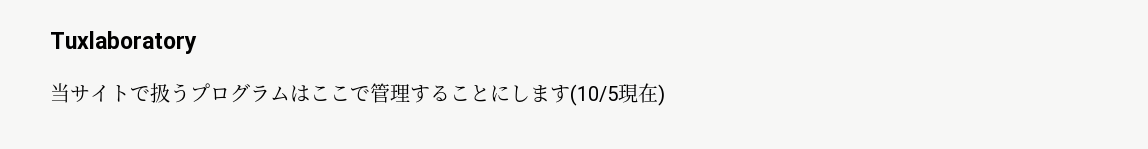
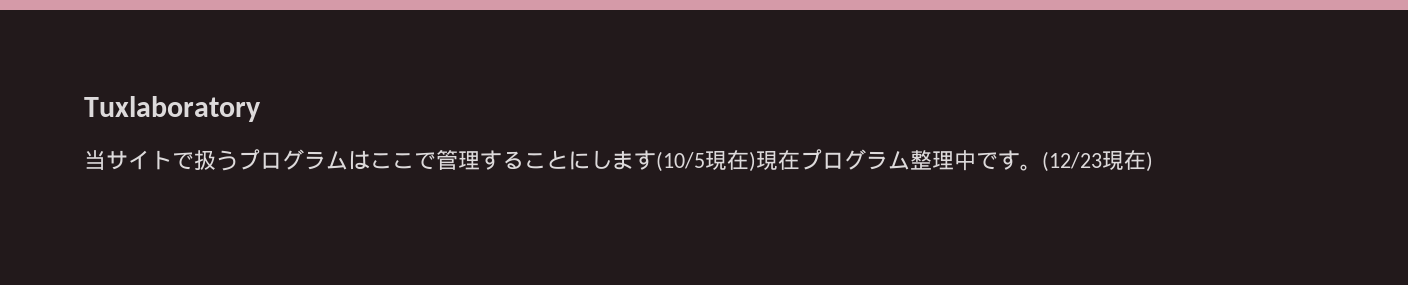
(665, 95) none -> [756,149,1153,172] 現在プログラム整理中です。(12/23現在)

